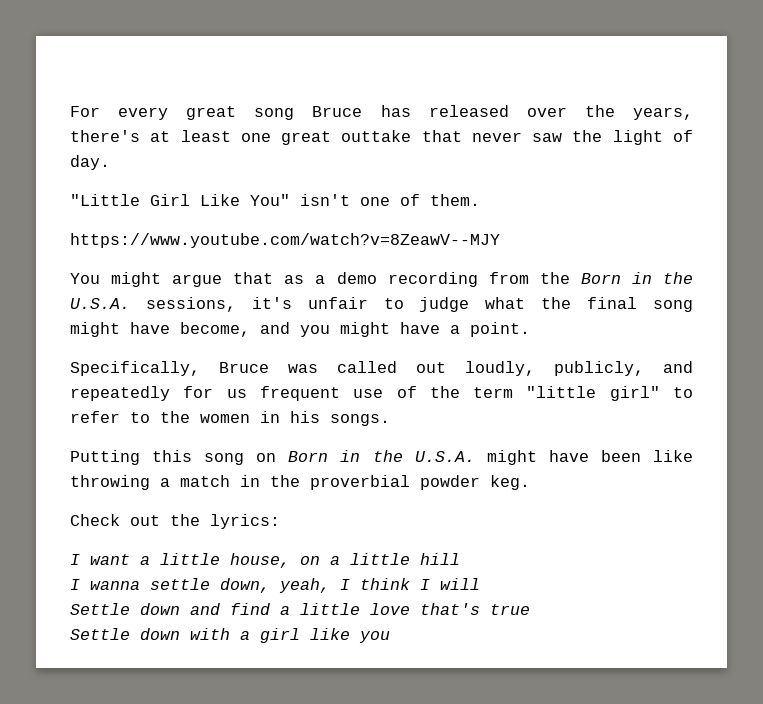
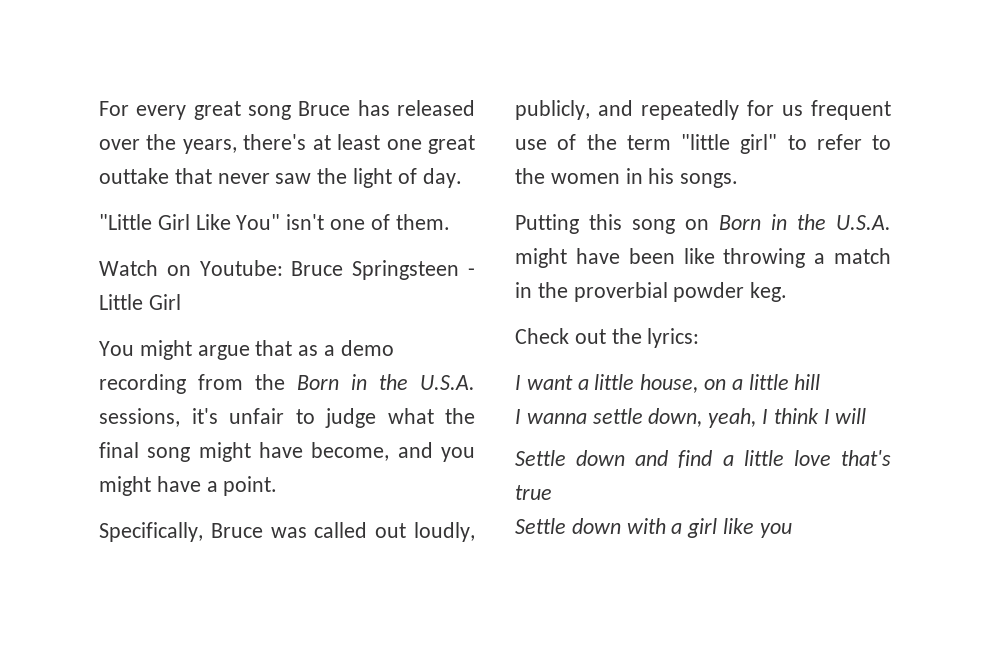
[70,233,500,248] https://www.youtube.com/watch?v=8ZeawV--MJY -> [99,260,475,280] [99,294,181,310] Watch on Youtube: Bruce Springsteen - Little Girl

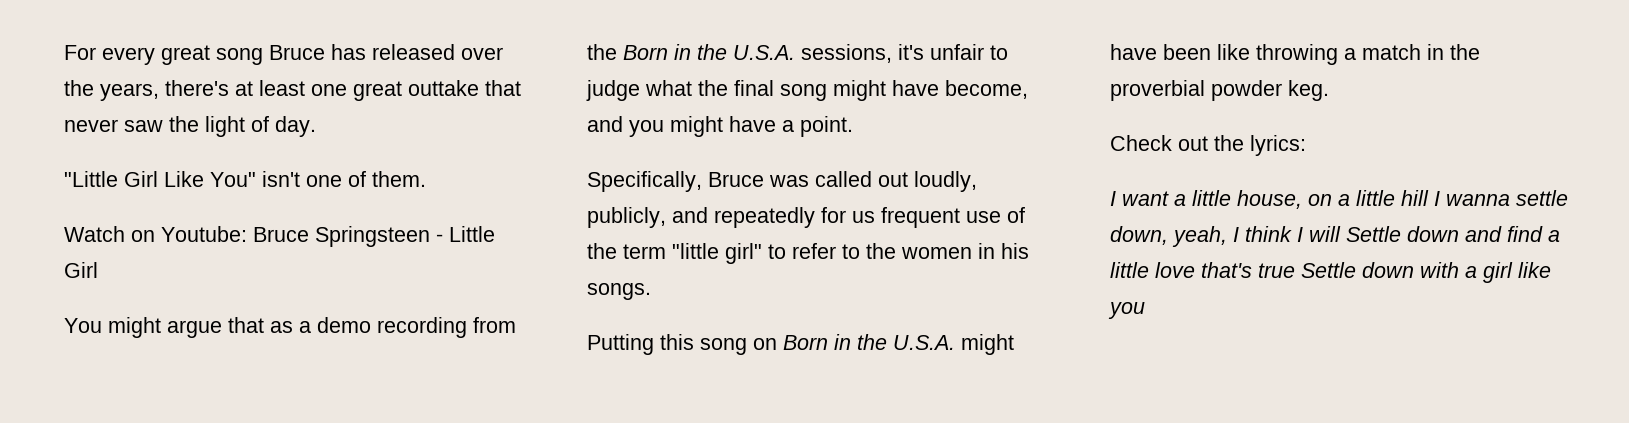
(821, 382) // -> (1429, 198) none
(867, 416) // -> (1341, 234) none
(552, 492) // -> (1295, 270) none

